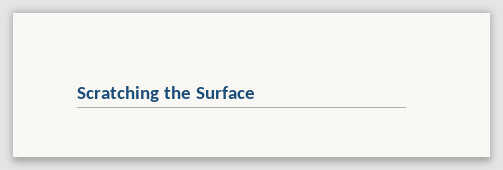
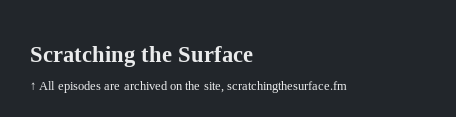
(256, 92) none -> [30,81,347,93] // ↑ All episodes are archived on the site, scratchingthesurface.fm

